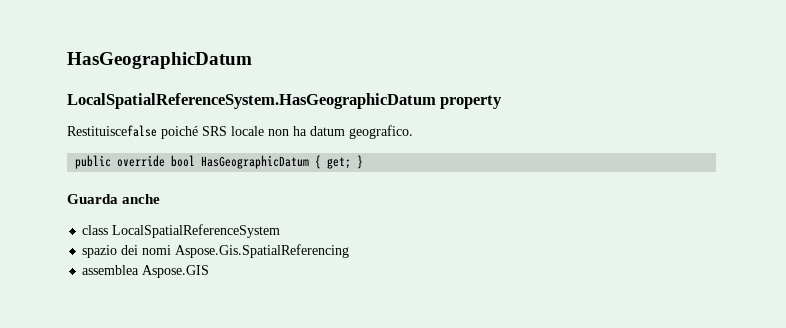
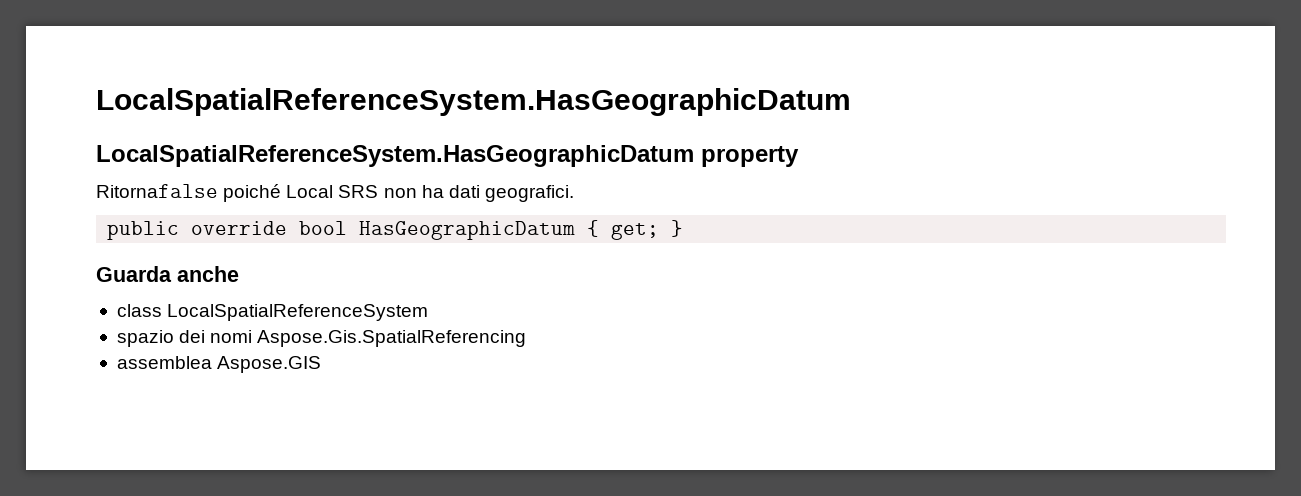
[67,52,252,69] HasGeographicDatum -> [96,88,851,116] LocalSpatialReferenceSystem.HasGeographicDatum
[67,125,413,139] Restituiscefalse poiché SRS locale non ha datum geografico. -> [96,184,574,202] Ritornafalse poiché Local SRS non ha dati geografici.

